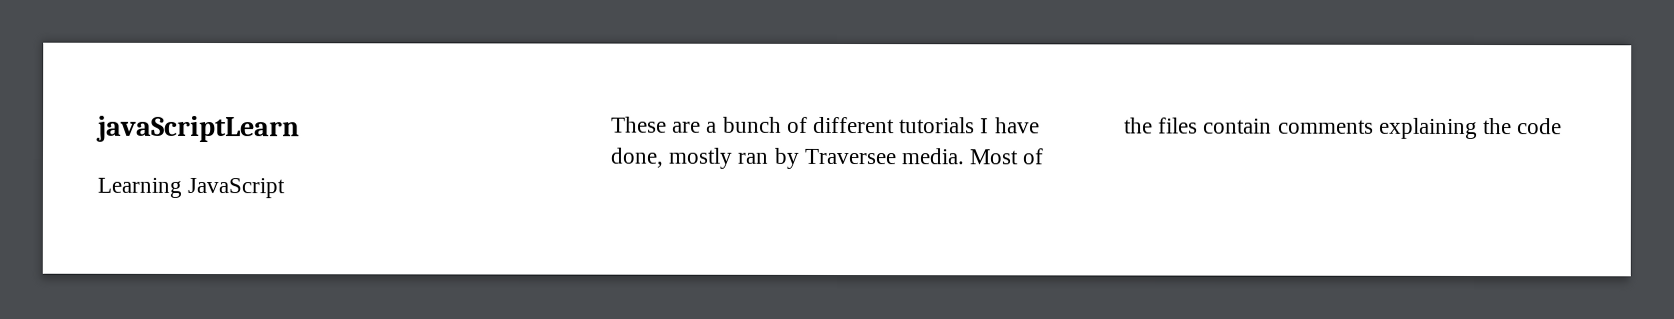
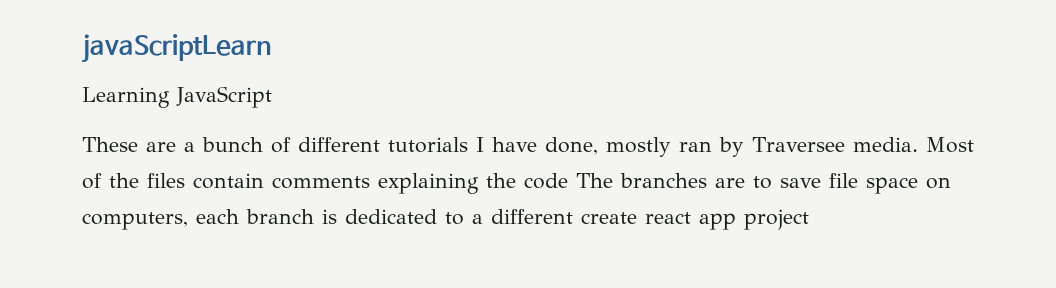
(1563, 126) none -> [576,173,951,194] [82,209,809,230] The branches are to save file space on computers, each branch is dedicated to a different create react app project

